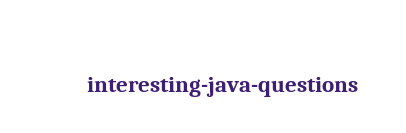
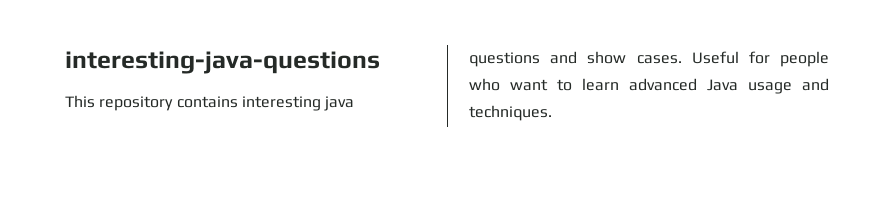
(358, 87) none -> [65,95,355,111] [469,51,829,67] [469,78,829,94] [469,105,552,121] // This repository contains interesting java questions and show cases. Useful for people who want to learn advanced Java usage and techniques.

